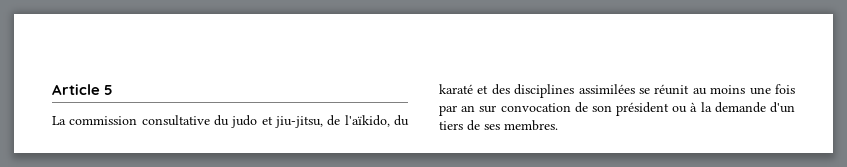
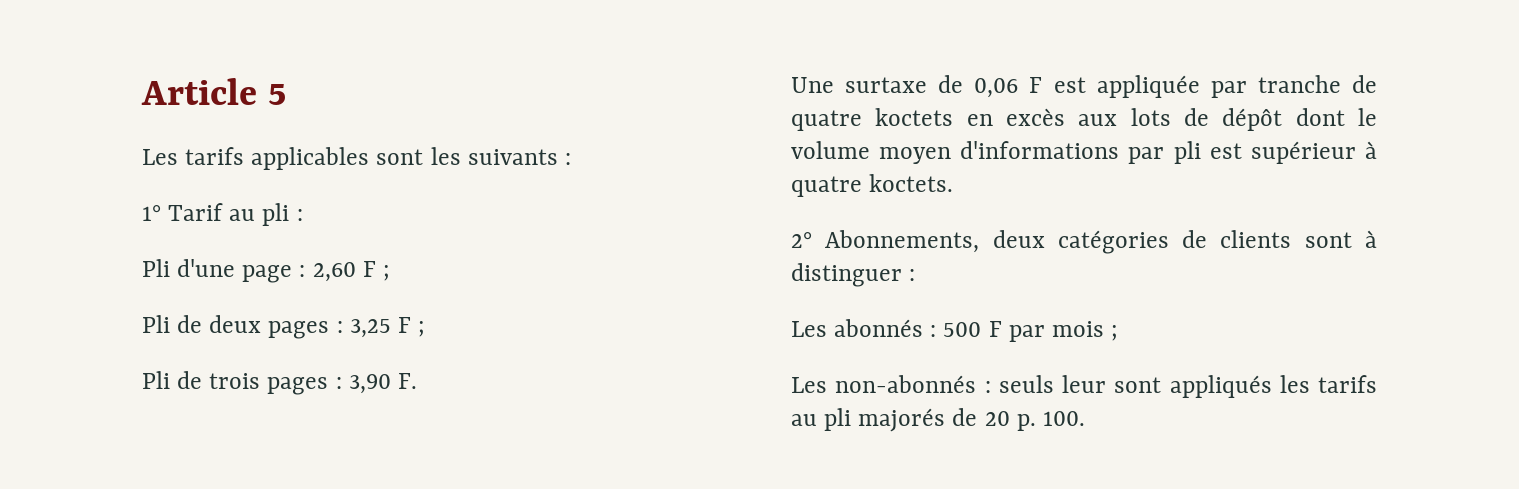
[52,115,409,128] [439,84,795,98] [439,102,795,116] [439,120,558,131] La commission consultative du judo et jiu-jitsu, de l'aïkido, du karaté et des disciplines assimilées se réunit au moins une fois par an sur convocation de son président ou à la demande d'un tiers de ses membres. -> [142,147,571,170] [142,203,303,226] [142,259,390,283] [142,315,426,339] [142,371,417,395] [791,75,1377,98] [791,108,1377,131] [791,141,1377,164] [791,174,954,197] [791,230,1377,254] [791,263,916,287] [791,319,1119,342] [791,375,1377,398] [791,408,1085,432] Les tarifs applicables sont les suivants : // 1° Tarif au pli : // Pli d'une page : 2,60 F ; // Pli de deux pages : 3,25 F ; // Pli de trois pages : 3,90 F. // Une surtaxe de 0,06 F est appliquée par tranche de quatre koctets en excès aux lots de dépôt dont le volume moyen d'informations par pli est supérieur à quatre koctets. // 2° Abonnements, deux catégories de clients sont à distinguer : // Les abonnés : 500 F par mois ; // Les non-abonnés : seuls leur sont appliqués les tarifs au pli majorés de 20 p. 100.

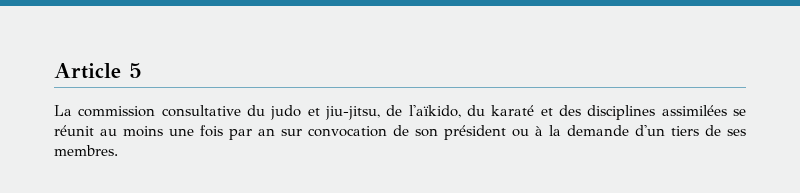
[142,147,571,170] [142,203,303,226] [142,259,390,283] [142,315,426,339] [142,371,417,395] [791,75,1377,98] [791,108,1377,131] [791,141,1377,164] [791,174,954,197] [791,230,1377,254] [791,263,916,287] [791,319,1119,342] [791,375,1377,398] [791,408,1085,432] Les tarifs applicables sont les suivants : // 1° Tarif au pli : // Pli d'une page : 2,60 F ; // Pli de deux pages : 3,25 F ; // Pli de trois pages : 3,90 F. // Une surtaxe de 0,06 F est appliquée par tranche de quatre koctets en excès aux lots de dépôt dont le volume moyen d'informations par pli est supérieur à quatre koctets. // 2° Abonnements, deux catégories de clients sont à distinguer : // Les abonnés : 500 F par mois ; // Les non-abonnés : seuls leur sont appliqués les tarifs au pli majorés de 20 p. 100. -> [54,105,746,120] [54,125,746,140] [54,145,118,156] La commission consultative du judo et jiu-jitsu, de l'aïkido, du karaté et des disciplines assimilées se réunit au moins une fois par an sur convocation de son président ou à la demande d'un tiers de ses membres.

